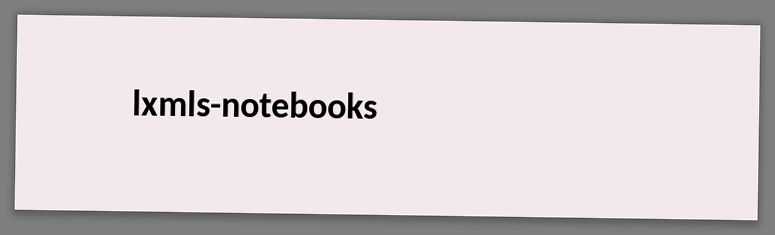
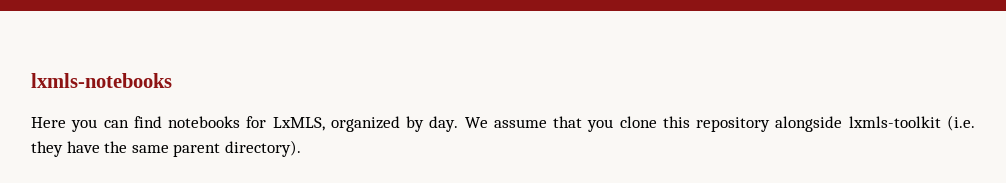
(378, 104) none -> [31,115,976,132] [31,140,301,157] // Here you can find notebooks for LxMLS, organized by day. We assume that you clone this repository alongside lxmls-toolkit (i.e. they have the same parent directory).

